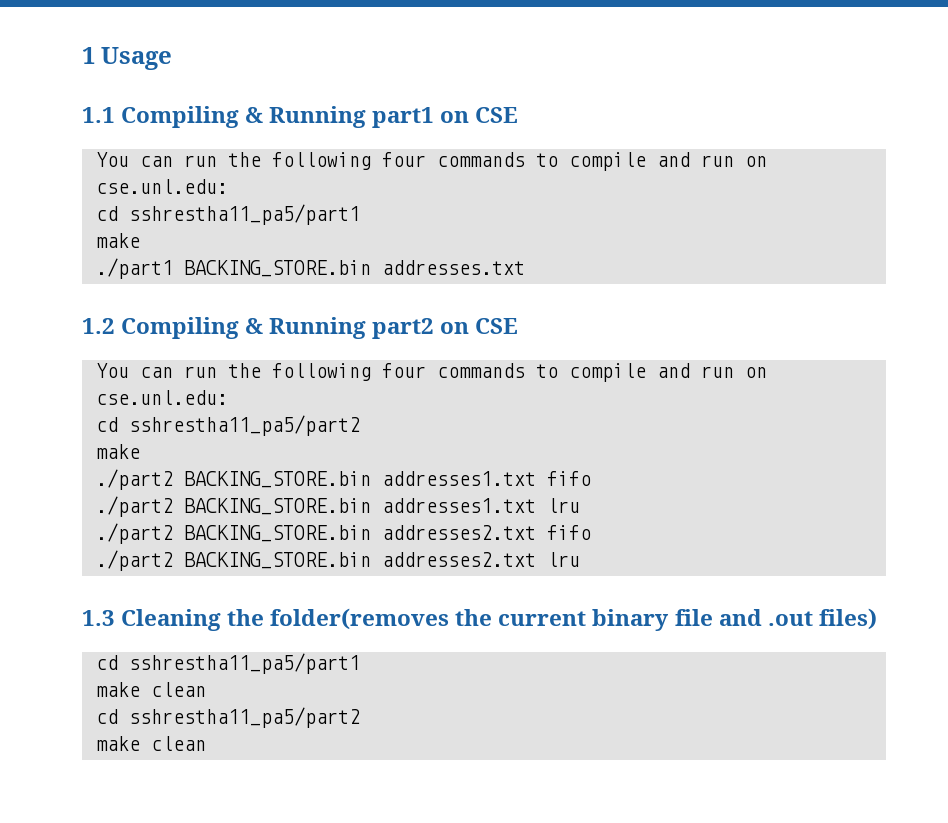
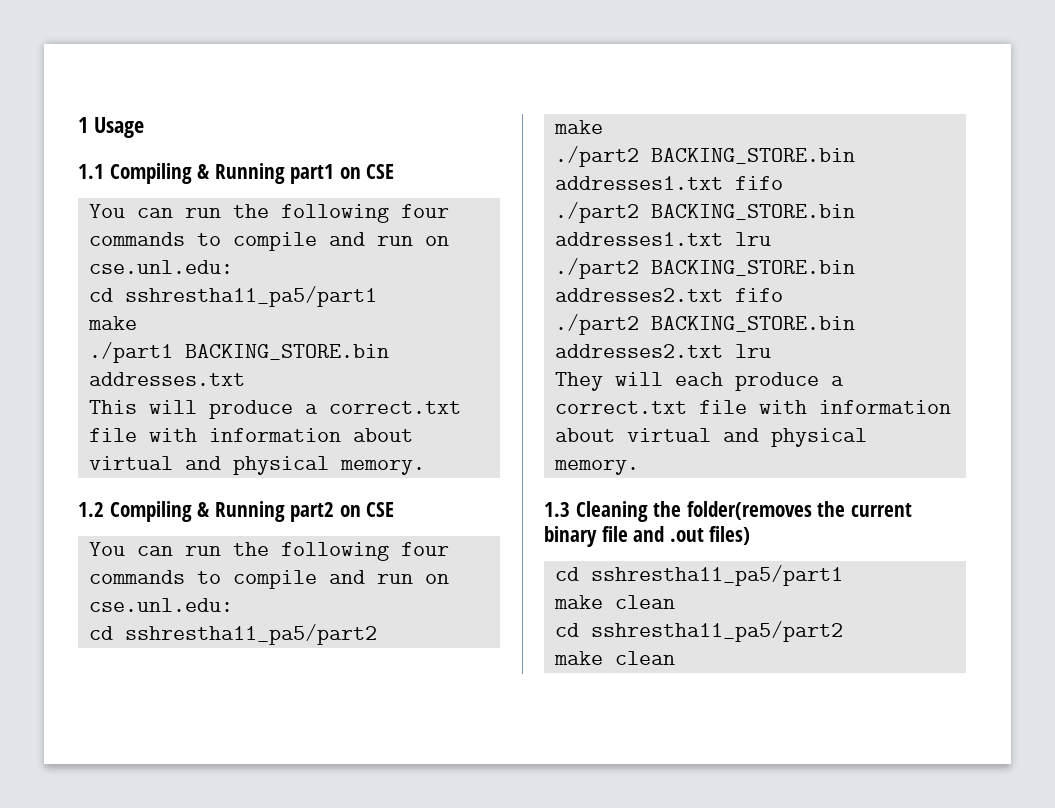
(525, 267) none -> [89,400,462,419] [89,428,414,442] [89,456,426,475] // This will produce a correct.txt file with information about virtual and physical memory.
(580, 559) none -> [555,372,845,391] [555,400,952,414] [555,428,868,447] [554,460,640,475] // They will each produce a correct.txt file with information about virtual and physical memory.

